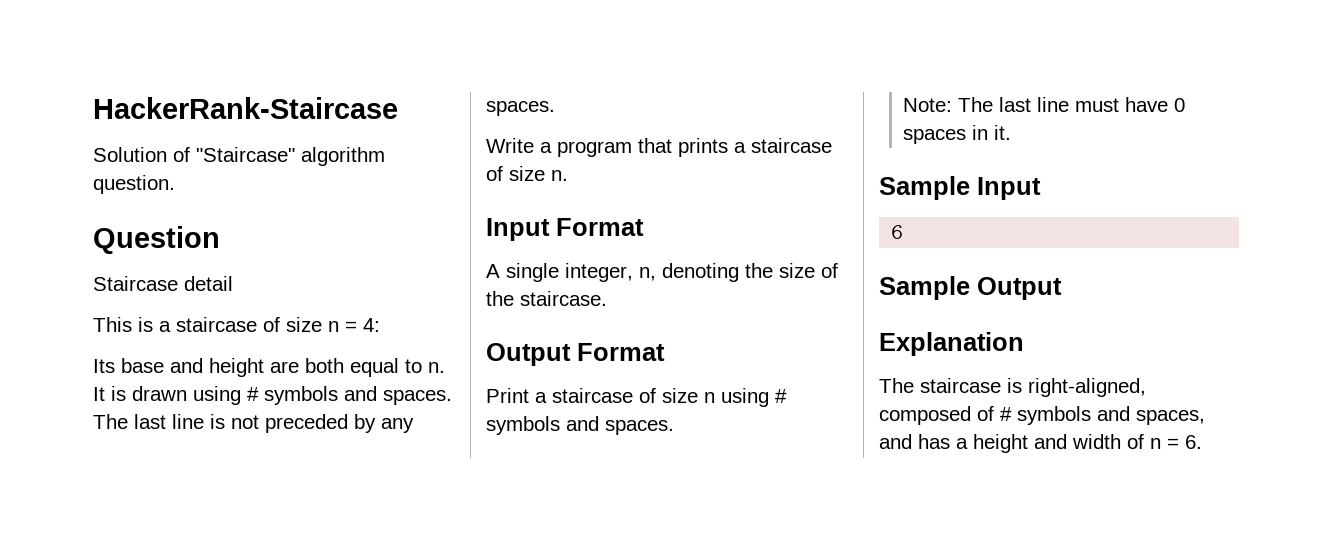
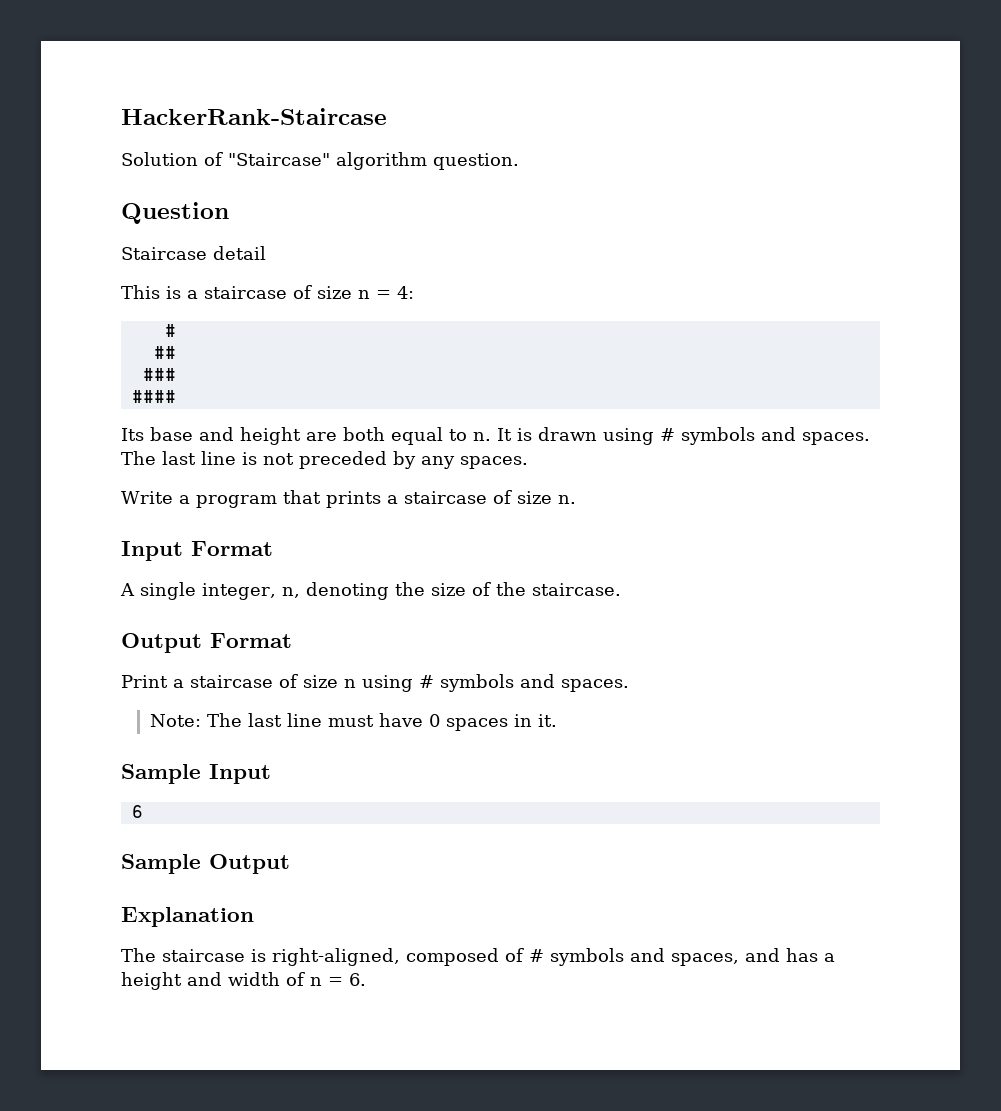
(380, 325) none -> [164,324,176,337] [153,346,176,359] [142,368,176,381] [131,390,176,403] // # // ## // ### // ####

